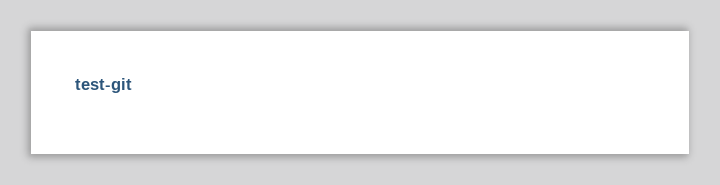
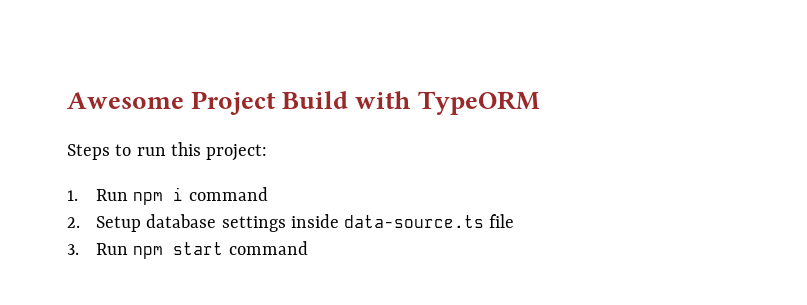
[75,78,132,93] test-git -> [67,91,540,115] [67,142,268,161] [67,187,268,205] [67,214,515,232] [67,241,308,259] Awesome Project Build with TypeORM // Steps to run this project: // 1. Run npm i command // 2. Setup database settings inside data-source.ts file // 3. Run npm start command

